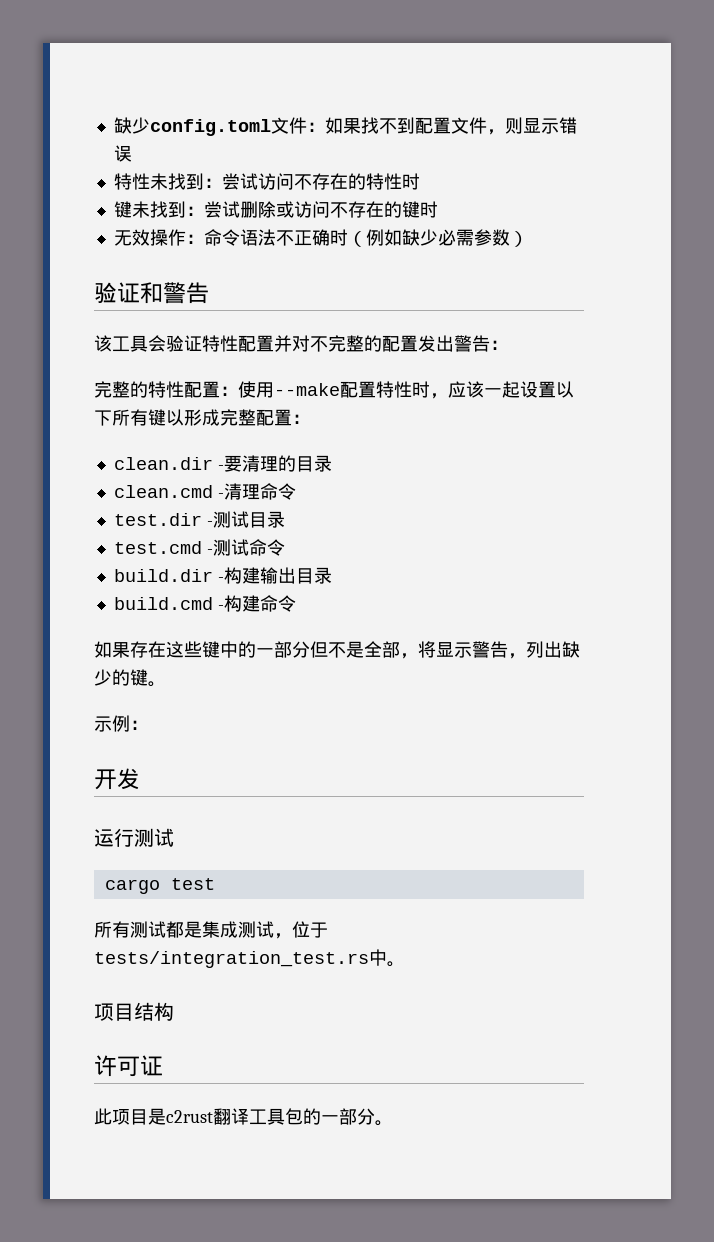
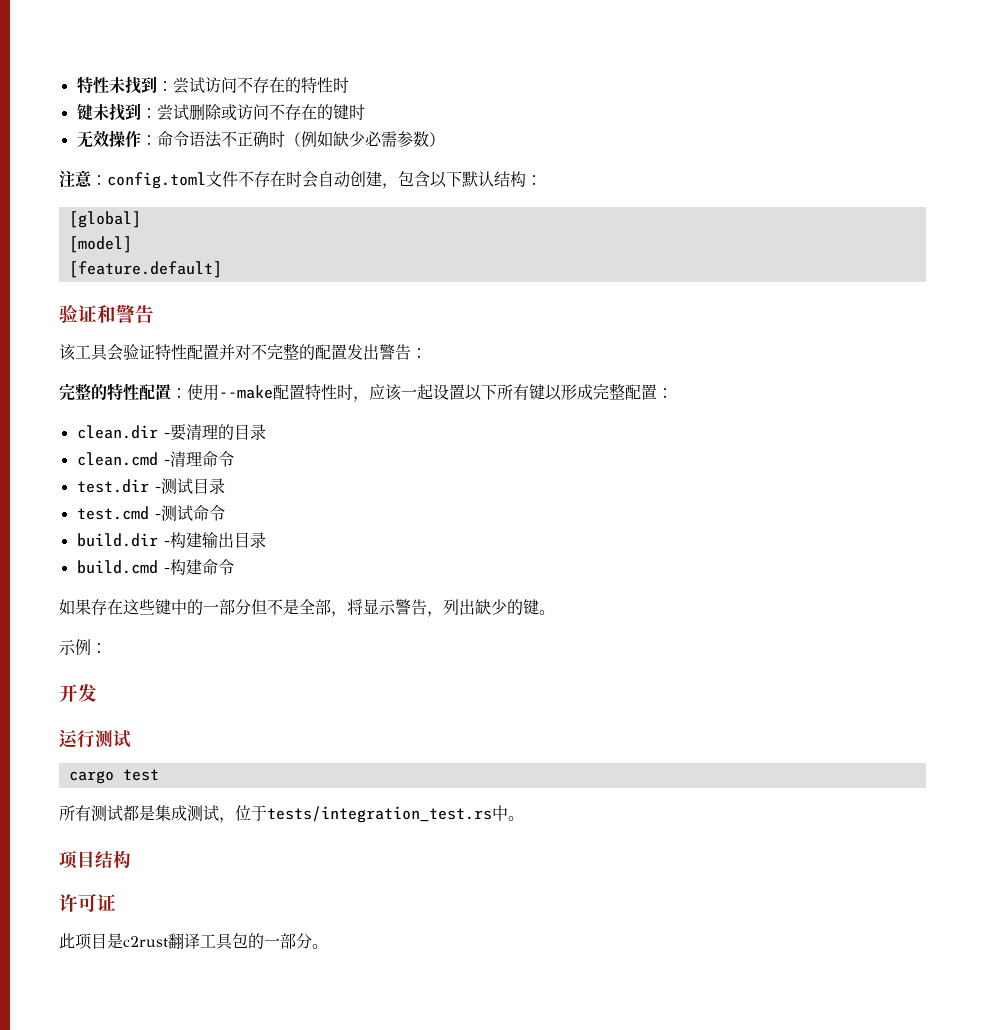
[113,117,577,136] [113,145,132,162] 缺少config.toml文件：如果找不到配置文件，则显示错误 // -> (76, 84) none
(528, 239) none -> [59,170,542,189] [68,211,141,228] [68,236,132,253] [68,261,222,278] // 注意：config.toml文件不存在时会自动创建，包含以下默认结构： // [global] // [model] // [feature.default]

